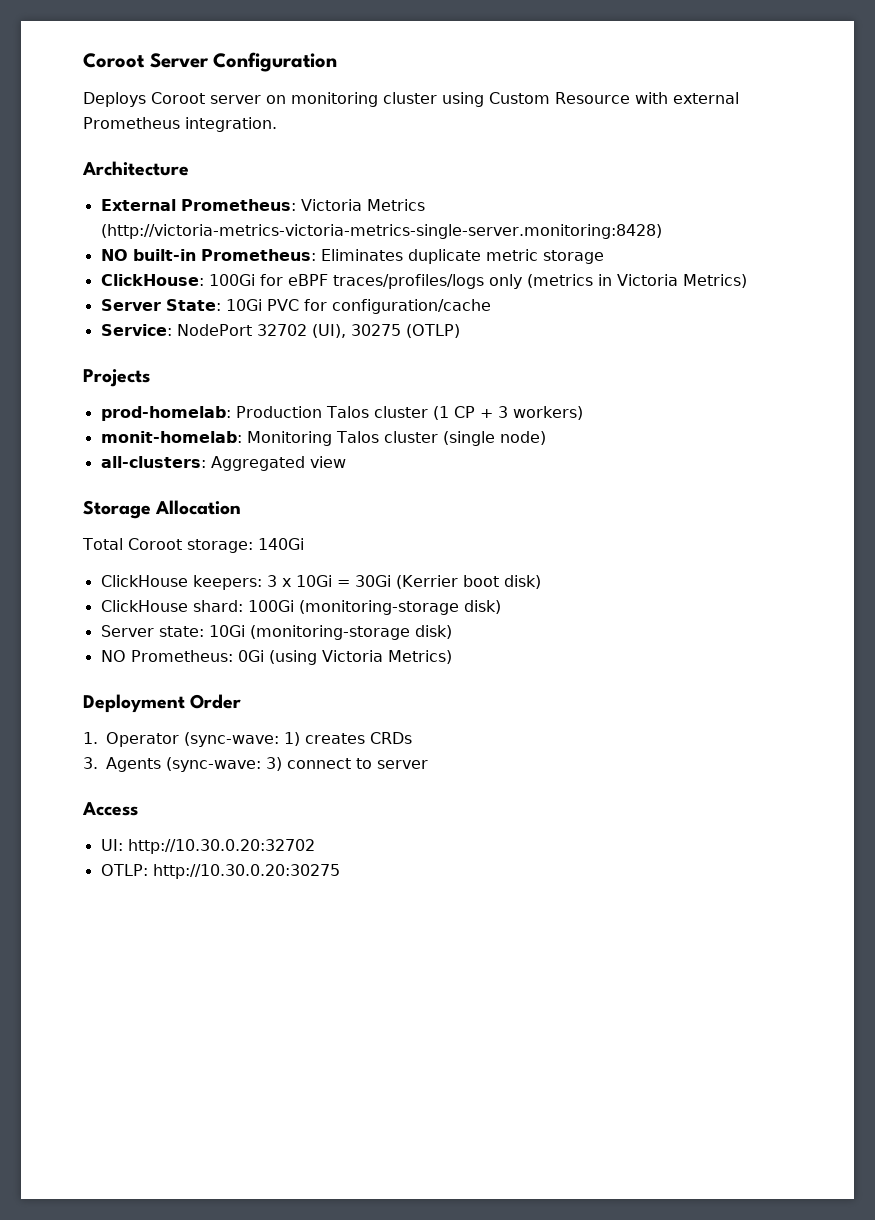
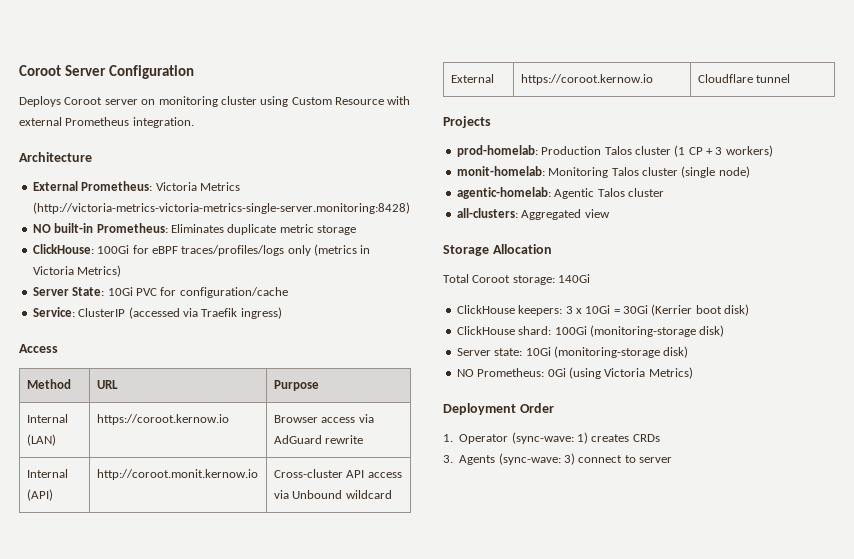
[176,324,460,338] NodePort 32702 (UI), 30275 (OTLP) -> [78,307,282,319] [19,344,58,353] [26,379,71,389] [96,380,118,389] [273,380,319,391] [26,414,68,423] [26,434,56,446] [96,414,229,425] [273,414,374,423] [273,435,364,444] [26,469,68,478] [26,489,53,501] [96,469,258,480] [273,469,402,478] [273,490,392,499] [450,74,494,83] [520,74,653,85] [697,74,791,83] ClusterIP (accessed via Traefik ingress) // Access // Method | URL | Purpose // Internal (LAN) | https://coroot.kernow.io | Browser access via AdGuard rewrite // Internal (API) | http://coroot.monit.kernow.io | Cross-cluster API access via Unbound wildcard // External | https://coroot.kernow.io | Cloudflare tunnel
(546, 438) none -> [456,187,664,199] // agentic-homelab: Agentic Talos cluster
[82,802,138,816] [100,839,315,854] [100,864,340,879] // Access // UI: http://10.30.0.20:32702 // OTLP: http://10.30.0.20:30275 -> (673, 460) none

